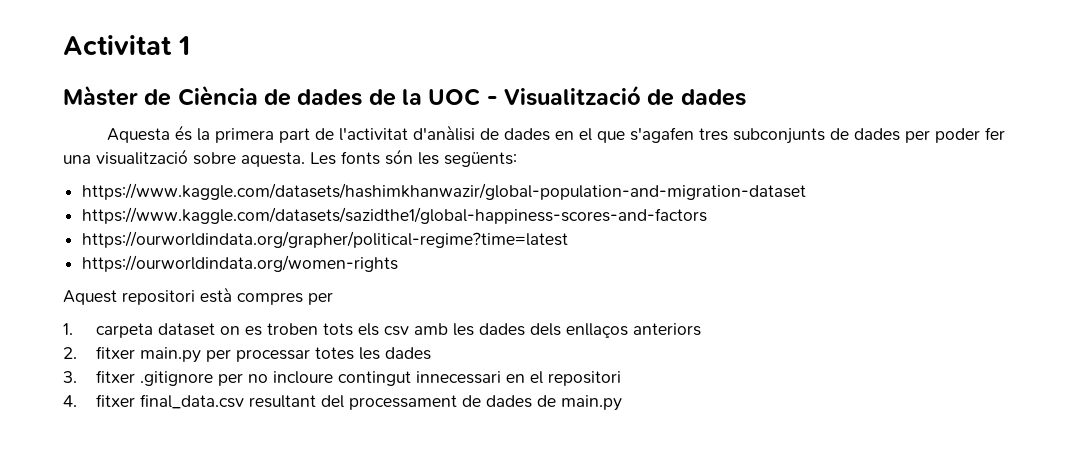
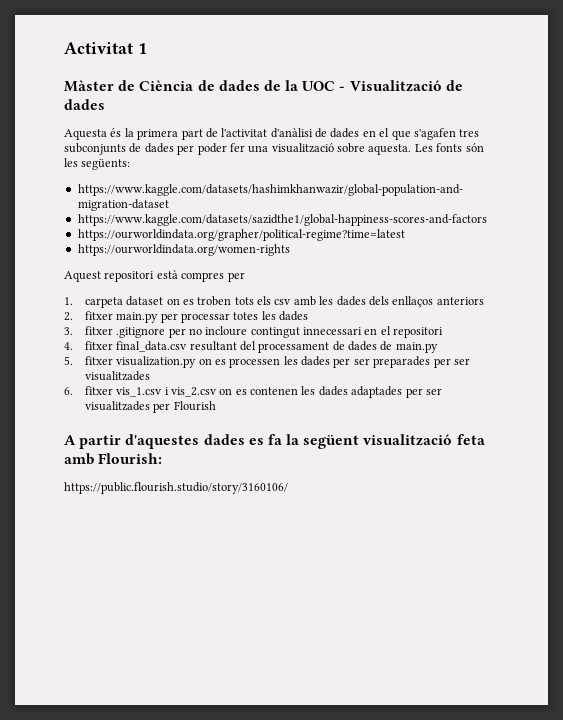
(623, 403) none -> [64,356,470,368] [84,371,150,381] [64,386,442,398] [84,401,216,413] [64,434,485,449] [64,453,163,465] [64,482,288,494] // 5. fitxer visualization.py on es processen les dades per ser preparades per ser visualitzades // 6. fitxer vis_1.csv i vis_2.csv on es contenen les dades adaptades per ser visualitzades per Flourish // A partir d'aquestes dades es fa la següent visualització feta amb Flourish: // https://public.flourish.studio/story/3160106/

